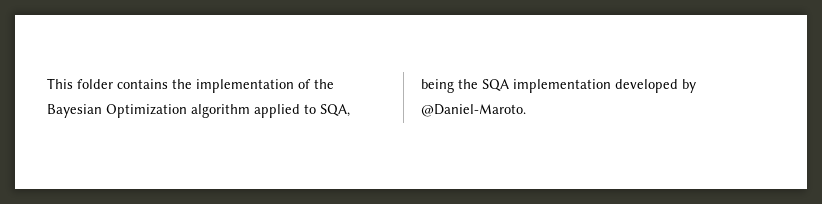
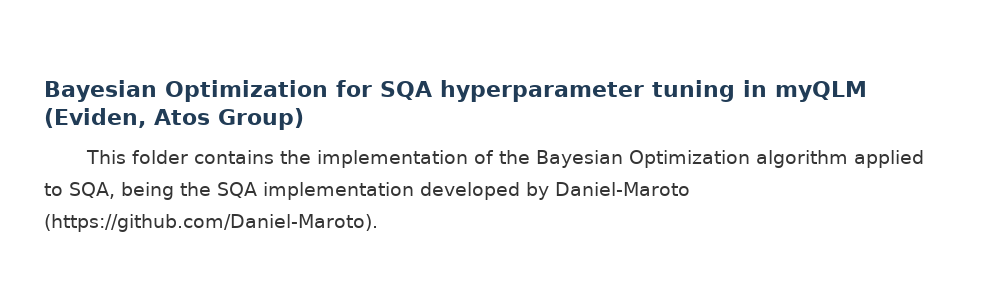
(47, 83) none -> [44,80,867,102] [44,108,304,130] Bayesian Optimization for SQA hyperparameter tuning in myQLM (Eviden, Atos Group) //
[421,104,526,117] @Daniel-Maroto. -> [555,182,690,196] [44,214,378,232] Daniel-Maroto (https://github.com/Daniel-Maroto).

